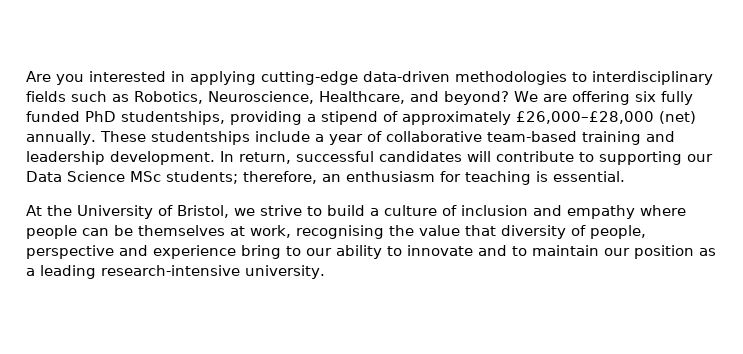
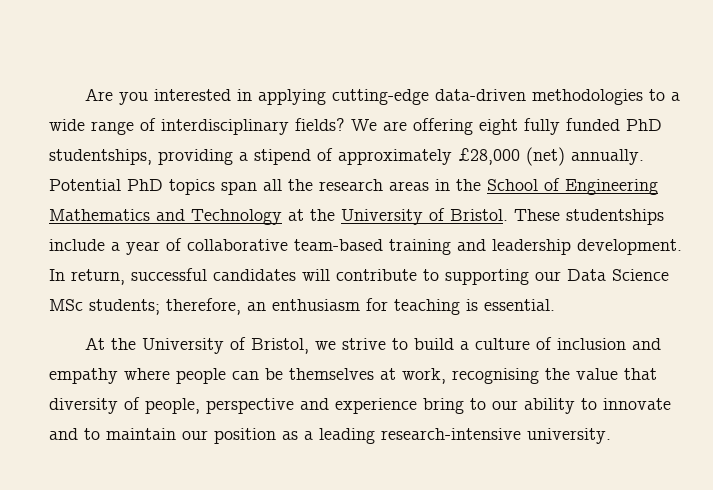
[592,71,713,85] [26,91,509,105] interdisciplinary fields such as Robotics, Neuroscience, Healthcare, and beyond? -> [670,92,680,101] [49,118,345,135] a wide range of interdisciplinary fields?
[635,91,656,102] six -> [479,119,518,135] eight
[516,111,654,124] £26,000–£28,000 -> [458,148,520,165] £28,000
(96, 138) none -> [49,178,658,195] [49,208,508,225] Potential PhD topics span all the research areas in the School of Engineering Mathematics and Technology at the University of Bristol.

